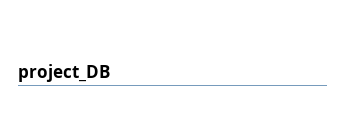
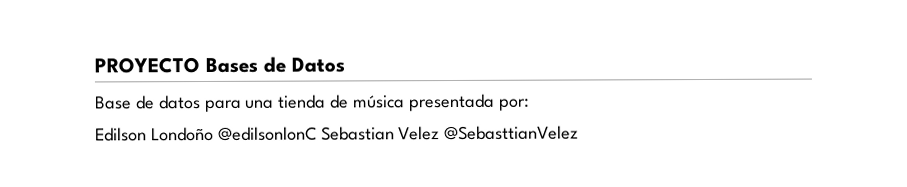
[18,64,110,82] project_DB -> [94,56,345,74] [95,93,530,113] [95,125,580,142] PROYECTO Bases de Datos // Base de datos para una tienda de música presentada por: // Edilson Londoño @edilsonlonC Sebastian Velez @SebasttianVelez

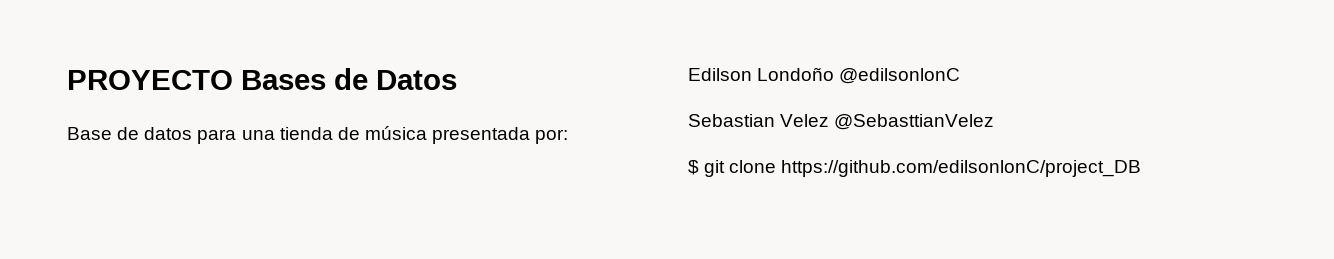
(317, 133) none -> (961, 76) //
(580, 133) none -> [688,160,1142,177] // $ git clone https://github.com/edilsonlonC/project_DB

